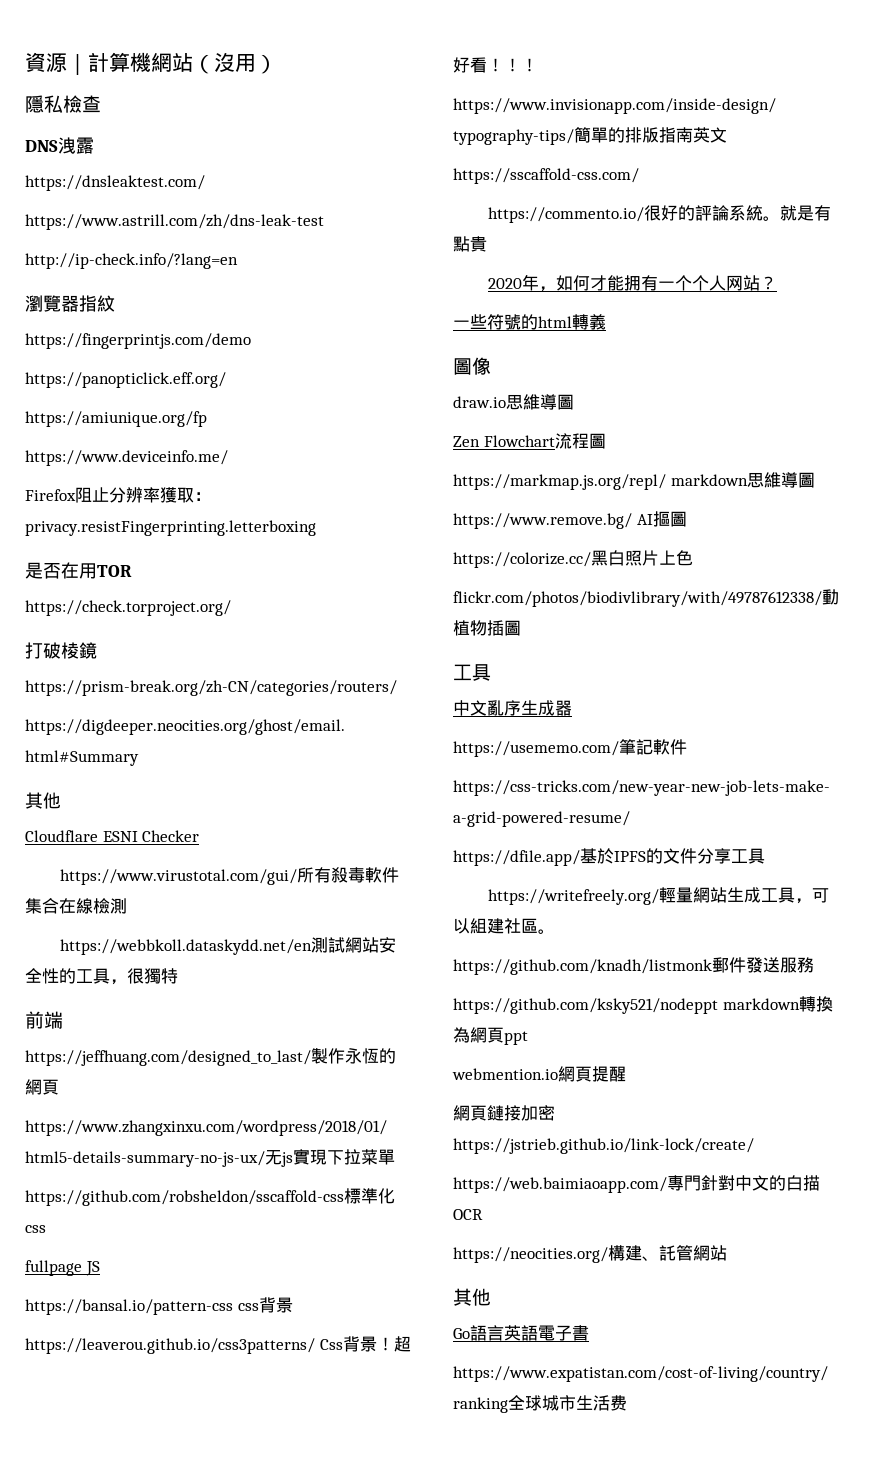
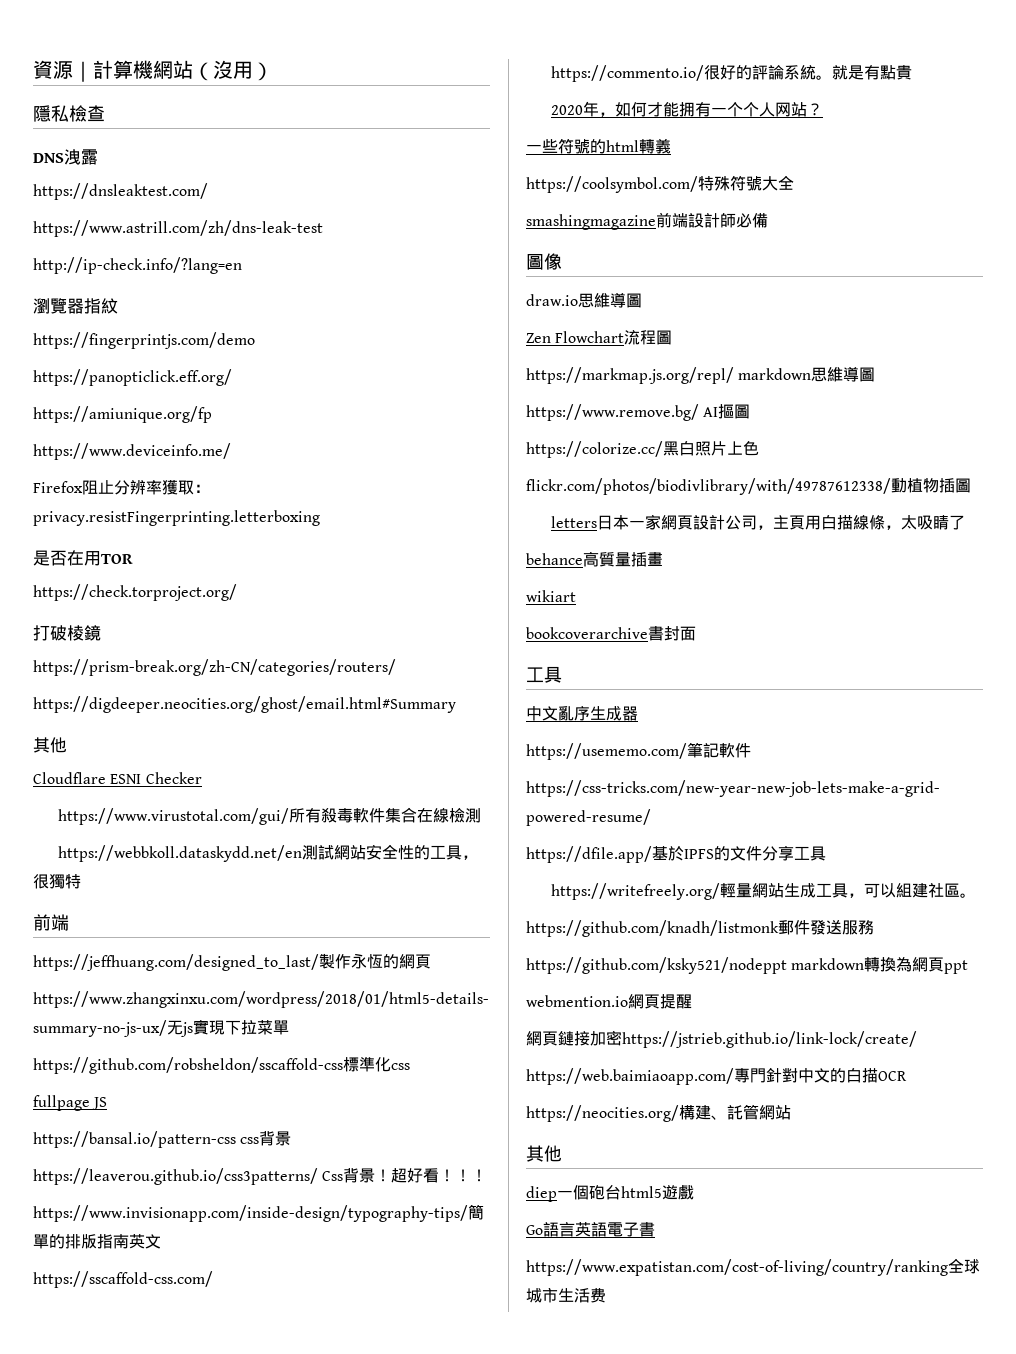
(606, 322) none -> [526,175,794,193] [526,212,768,230] // https://coolsymbol.com/特殊符號大全 // smashingmagazine前端設計師必備
(521, 628) none -> [550,514,965,530] [526,551,663,567] [526,590,576,602] [526,626,696,641] // letters日本一家網頁設計公司，主頁用白描線條，太吸睛了 // behance高質量插畫 // wikiart // bookcoverarchive書封面
(491, 1297) none -> [526,1185,694,1202] // diep一個砲台html5遊戲

